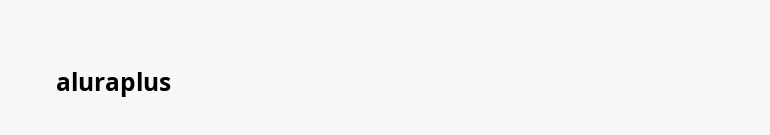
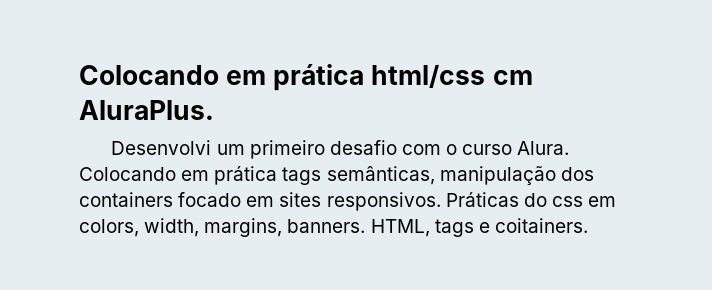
[56,72,171,97] aluraplus -> [79,64,533,91] [79,100,214,120] [111,140,570,159] [79,166,594,185] [79,192,617,211] [79,218,588,237] Colocando em prática html/css cm AluraPlus. // Desenvolvi um primeiro desafio com o curso Alura. Colocando em prática tags semânticas, manipulação dos containers focado em sites responsivos. Práticas do css em colors, width, margins, banners. HTML, tags e coitainers.

